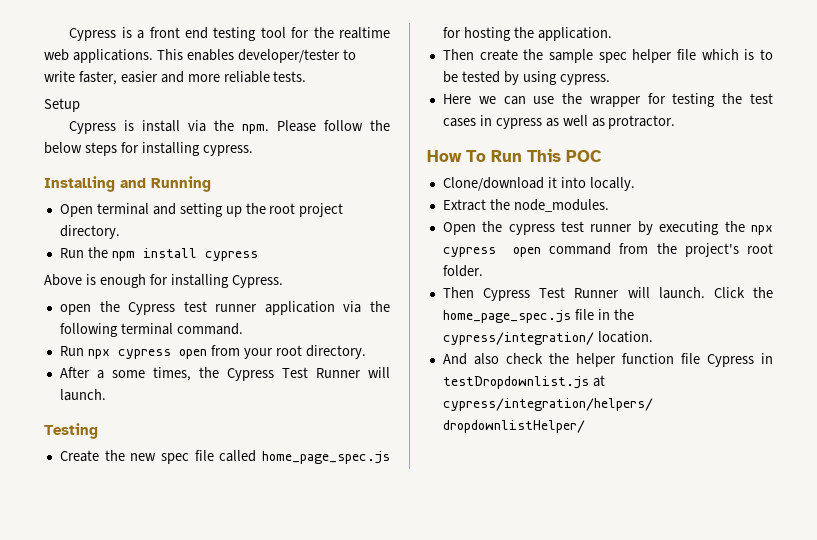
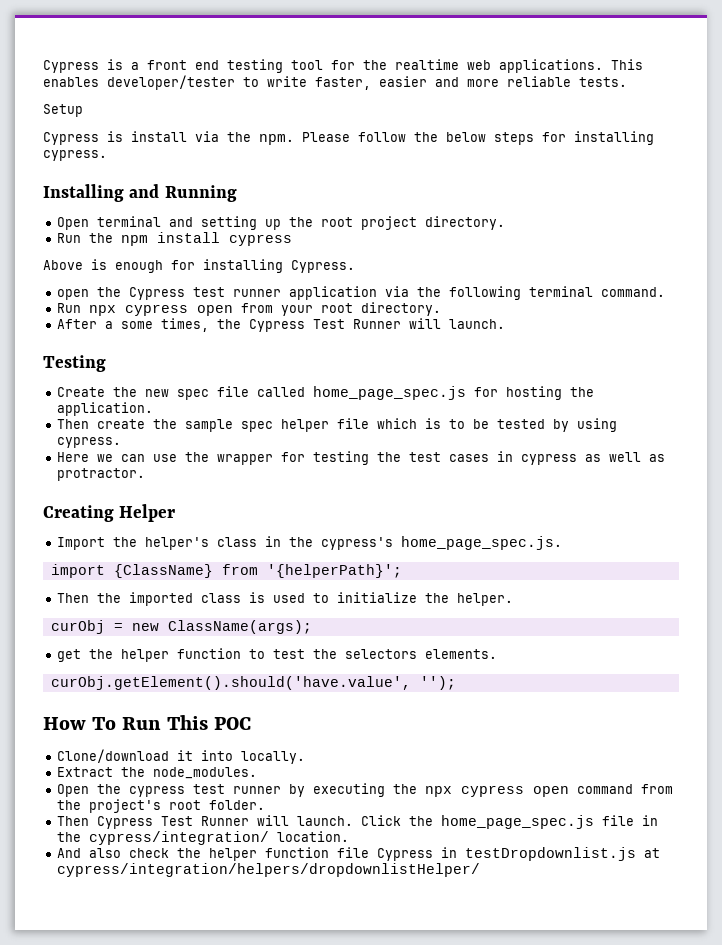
(676, 122) none -> [43,504,176,522] [57,536,563,550] [50,564,402,578] [57,592,514,606] [50,620,312,634] [57,648,498,662] [50,676,456,690] // Creating Helper // Import the helper's class in the cypress's home_page_spec.js. // import {ClassName} from '{helperPath}'; // Then the imported class is used to initialize the helper. // curObj = new ClassName(args); // get the helper function to test the selectors elements. // curObj.getElement().should('have.value', '');

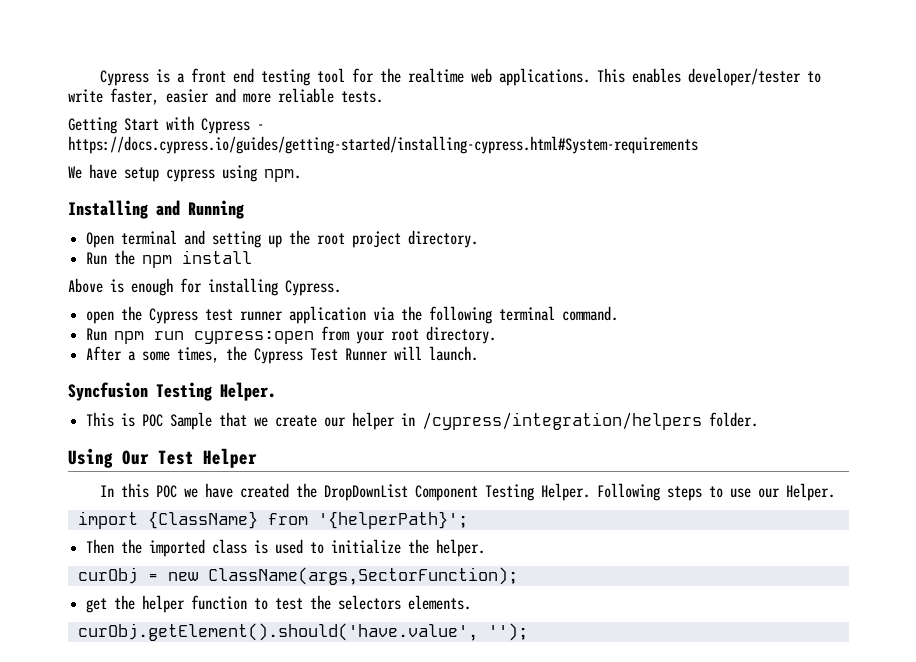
[43,104,83,117] [43,131,654,145] [43,150,107,161] Setup // Cypress is install via the npm. Please follow the below steps for installing cypress. -> [68,116,264,134] [68,136,698,154] [68,164,301,182] Getting Start with Cypress - https://docs.cypress.io/guides/getting-started/installing-cypress.html#System-requirements // We have setup cypress using npm.
[229,234,293,246] cypress -> (253, 257) none
[89,304,234,316] npx cypress open -> [114,331,315,344] npm run cypress:open
[43,355,106,372] [57,386,595,400] [57,402,154,416] [57,418,618,432] [57,437,122,448] [57,451,666,465] [57,468,146,481] [43,504,176,522] [57,536,563,550] Testing // Create the new spec file called home_page_spec.js for hosting the application. // Then create the sample spec helper file which is to be tested by using cypress. // Here we can use the wrapper for testing the test cases in cypress as well as protractor. // Creating Helper // Import the helper's class in the cypress's home_page_spec.js. -> [68,382,276,401] [86,412,759,430] [68,448,257,468] [99,483,835,501] Syncfusion Testing Helper. // This is POC Sample that we create our helper in /cypress/integration/helpers folder. // Using Our Test Helper // In this POC we have created the DropDownList Component Testing Helper. Following steps to use our Helper.
[167,620,312,634] ClassName(args); -> [207,567,518,585] ClassName(args,SectorFunction);
[43,715,252,730] [57,749,306,764] [57,767,258,779] [57,783,674,797] [57,799,266,813] [57,815,659,829] [57,831,350,845] [57,847,661,861] [57,863,481,877] // How To Run This POC // Clone/download it into locally. // Extract the node_modules. // Open the cypress test runner by executing the npx cypress open command from the project's root folder. // Then Cypress Test Runner will launch. Click the home_page_spec.js file in the cypress/integration/ location. // And also check the helper function file Cypress in testDropdownlist.js at cypress/integration/helpers/dropdownlistHelper/ -> (528, 632) none

